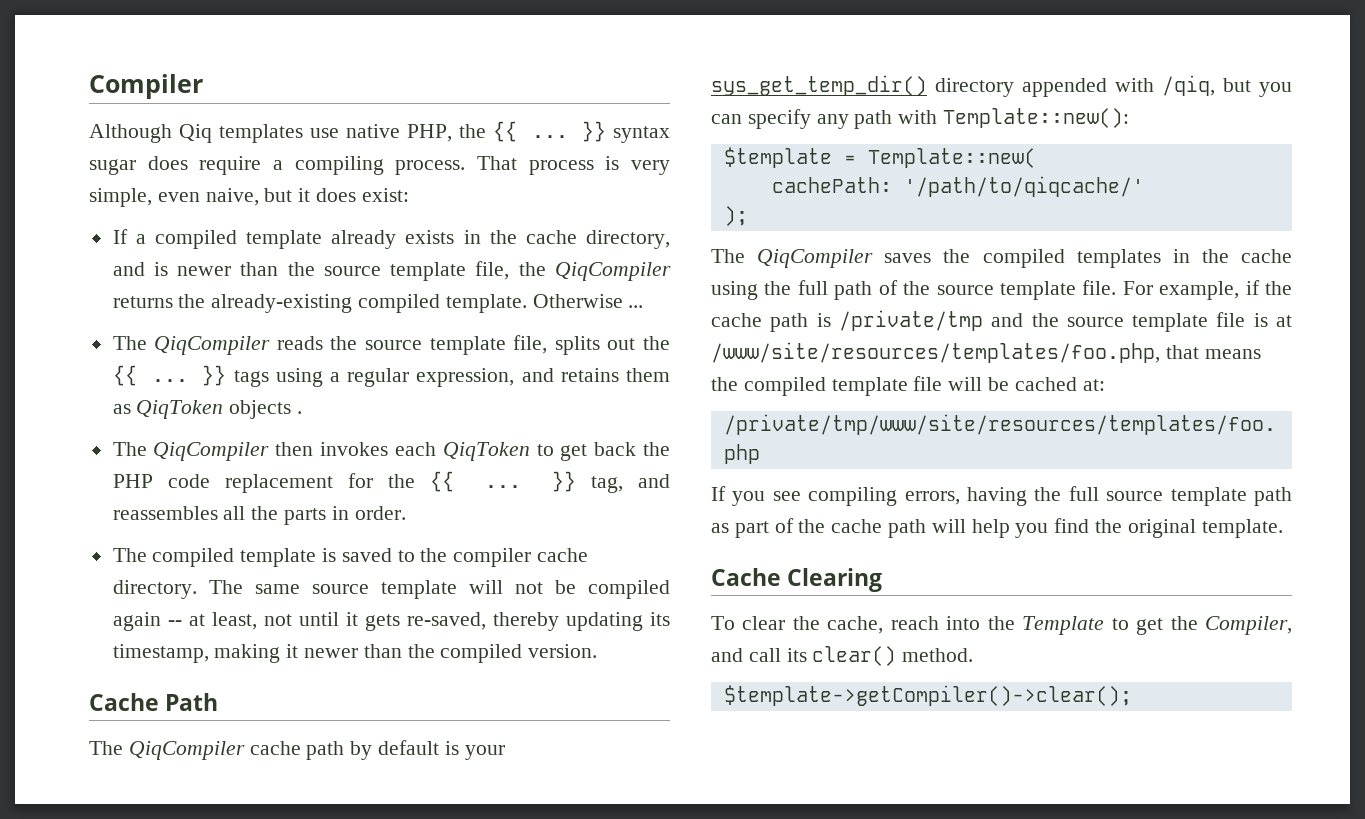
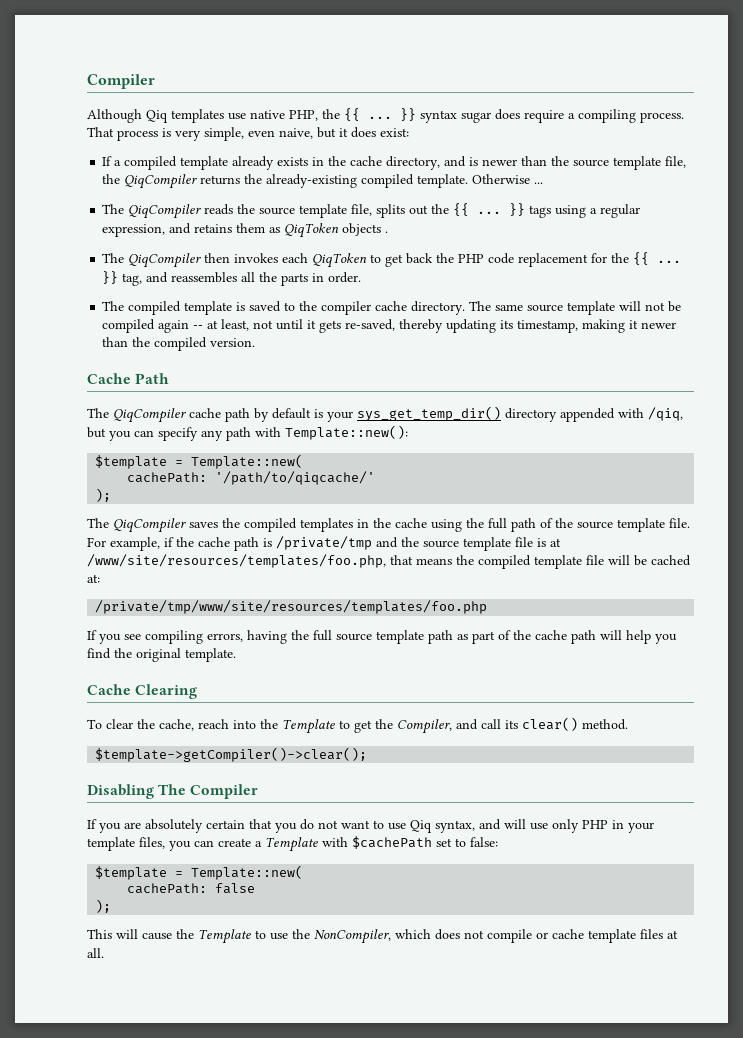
(1132, 695) none -> [87,784,259,799] [87,819,654,833] [87,836,498,852] [95,865,304,880] [127,883,256,894] [95,899,112,913] [87,929,678,944] [87,948,104,958] // Disabling The Compiler // If you are absolutely certain that you do not want to use Qiq syntax, and will use only PHP in your template files, you can create a Template with $cachePath set to false: // $template = Template::new( // cachePath: false // ); // This will cause the Template to use the NonCompiler, which does not compile or cache template files at all.

